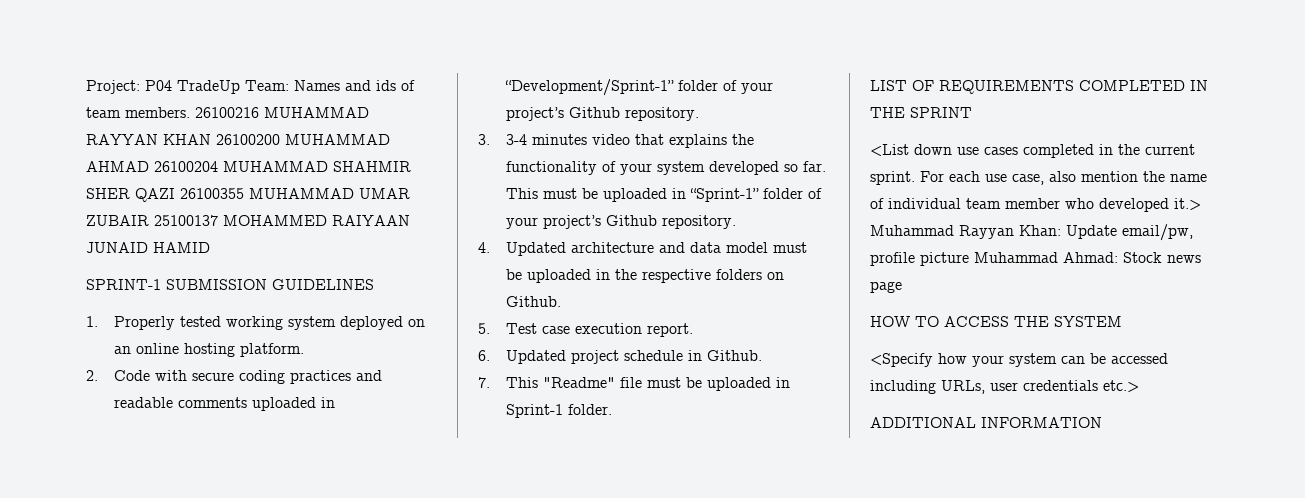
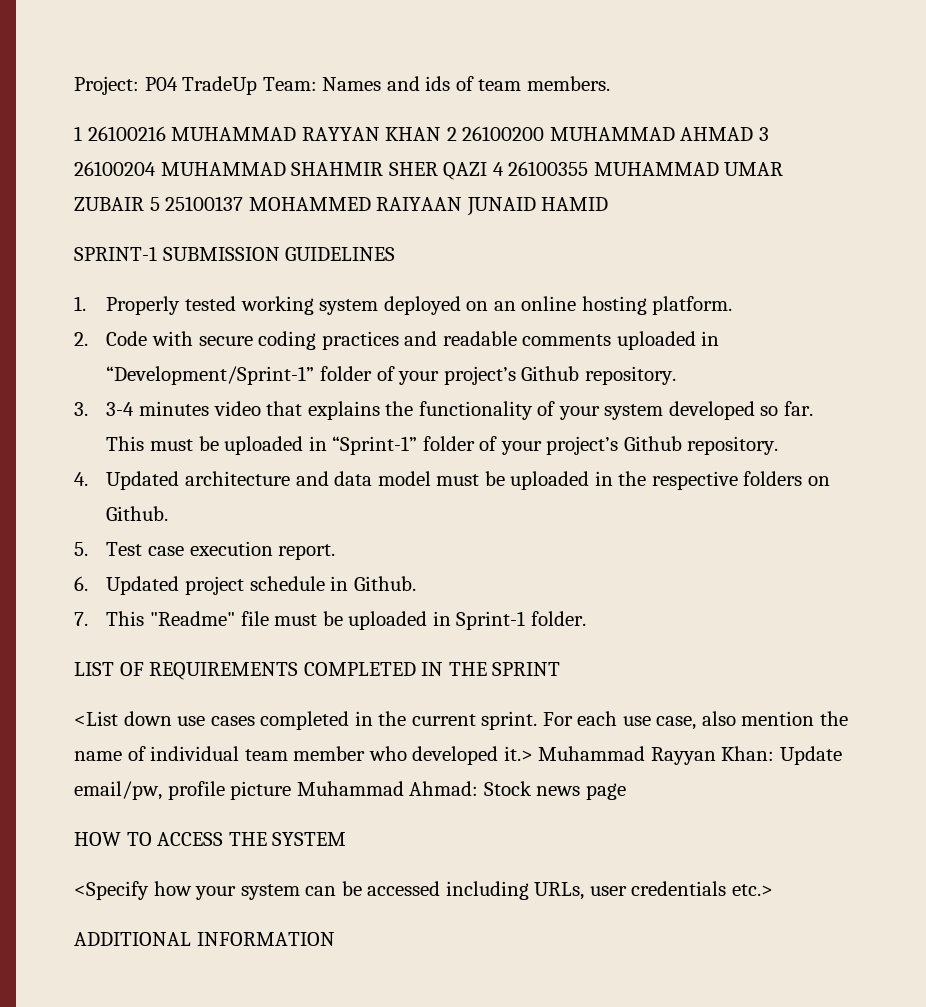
(190, 112) none -> [74,126,82,141] // 1
(211, 139) none -> [446,127,457,141] 2
(149, 166) none -> [758,127,769,141] 3
(175, 195) none -> [492,162,504,176] 4
(149, 220) none -> [149,197,160,211] 5

